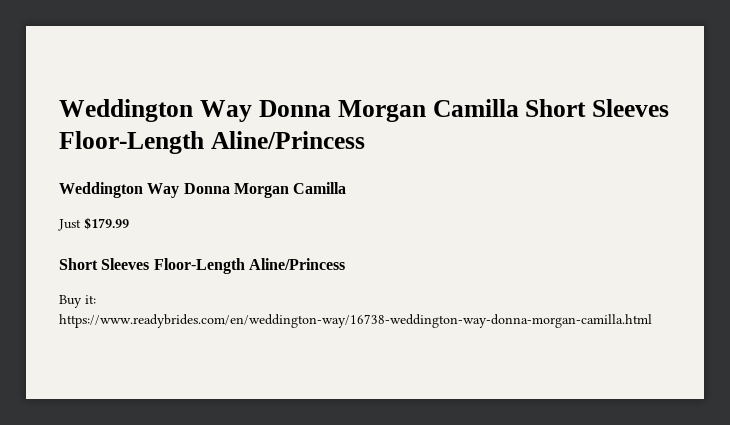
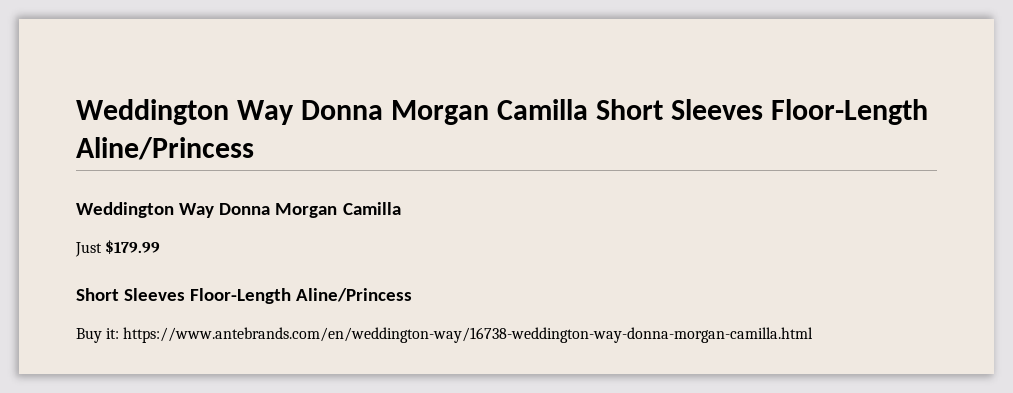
[59,314,652,328] https://www.readybrides.com/en/weddington-way/16738-weddington-way-donna-morgan-camilla.html -> [123,327,814,343] https://www.antebrands.com/en/weddington-way/16738-weddington-way-donna-morgan-camilla.html

